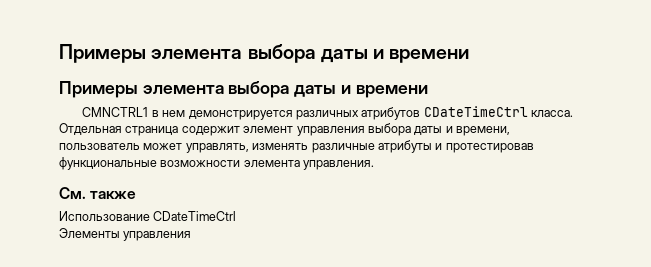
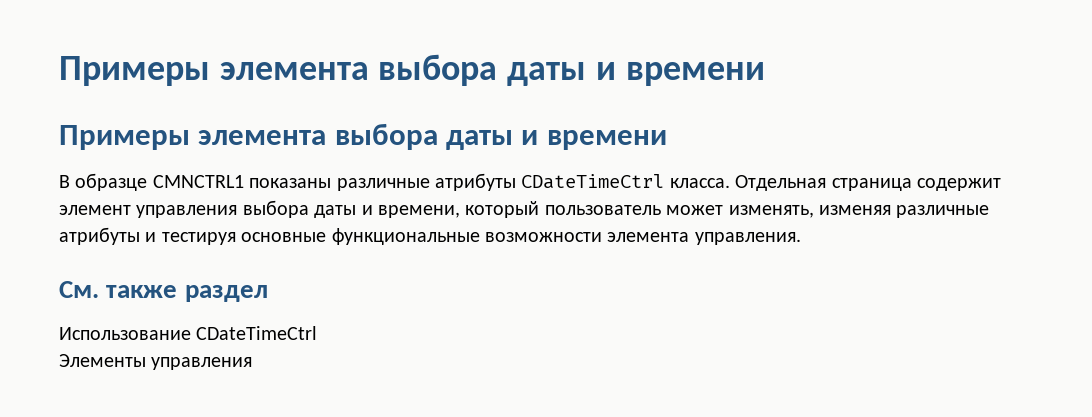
[82,107,421,120] CMNCTRL1 в нем демонстрируется различных атрибутов -> [59,173,516,191] В образце CMNCTRL1 показаны различные атрибуты
(510, 131) none -> [465,201,540,218] который
[185,143,309,153] управлять, изменять -> [728,205,891,218] изменять, изменяя
[445,143,534,153] протестировав -> [161,232,327,245] тестируя основные
(137, 195) none -> [184,285,268,302] раздел

